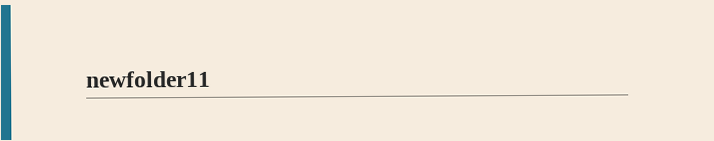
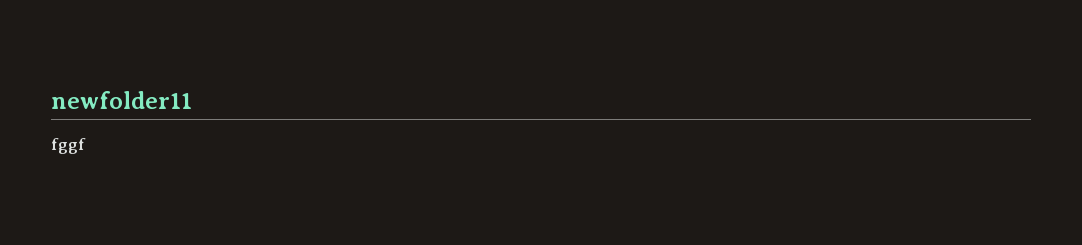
(211, 79) none -> [51,138,86,154] // fggf

